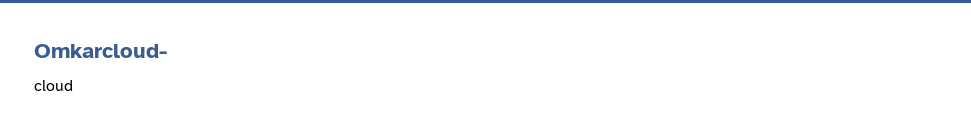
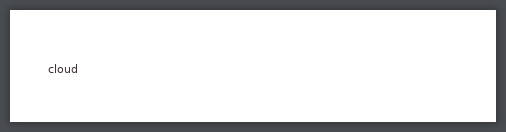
[34,44,167,58] Omkarcloud- // -> (48, 68) none

